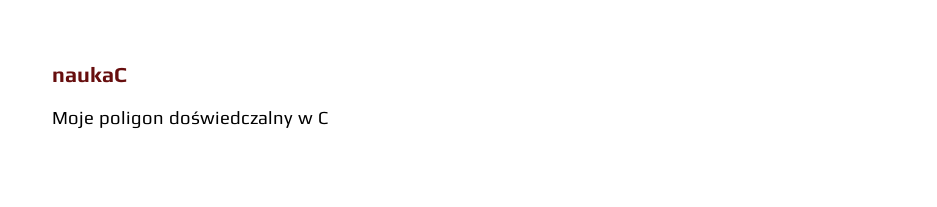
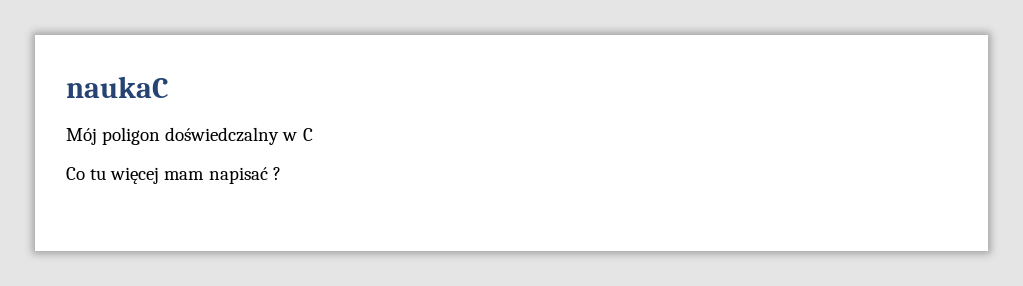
[52,111,94,129] Moje -> [66,128,97,145] Mój
(328, 118) none -> [66,167,281,184] // Co tu więcej mam napisać ?

